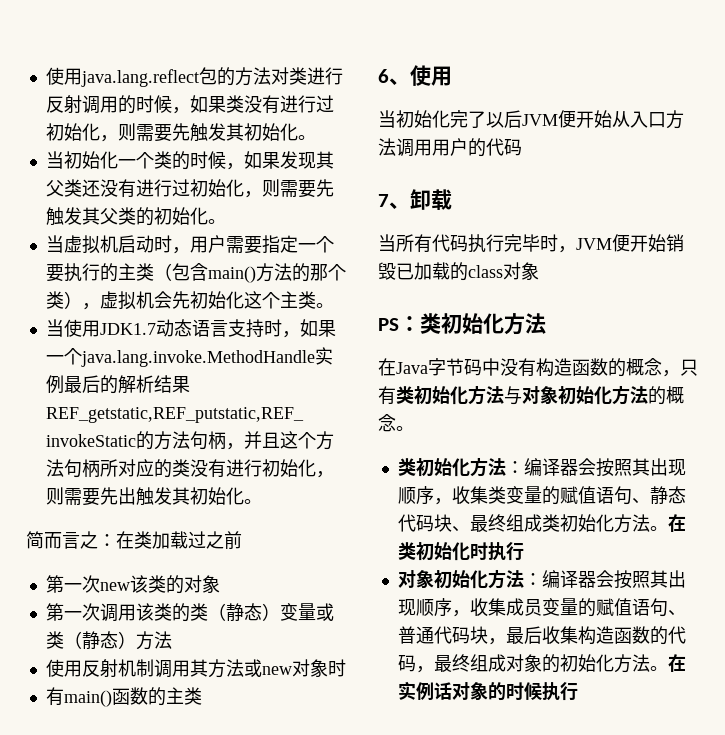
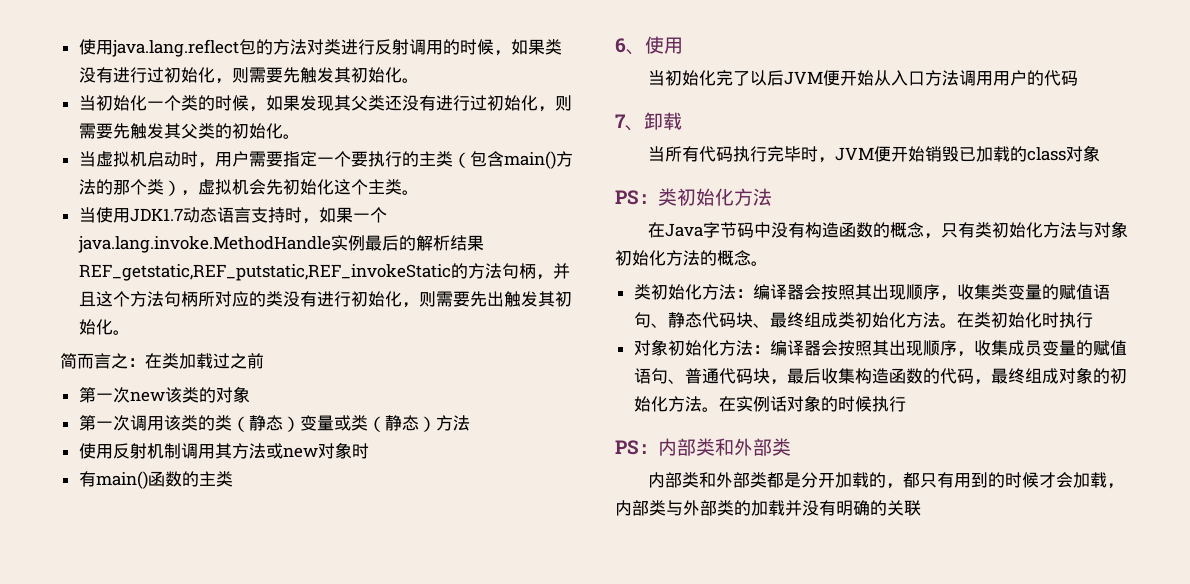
(578, 691) none -> [615,438,791,456] [648,472,1125,489] [615,500,921,516] // PS：内部类和外部类 // 内部类和外部类都是分开加载的，都只有用到的时候才会加载，内部类与外部类的加载并没有明确的关联

